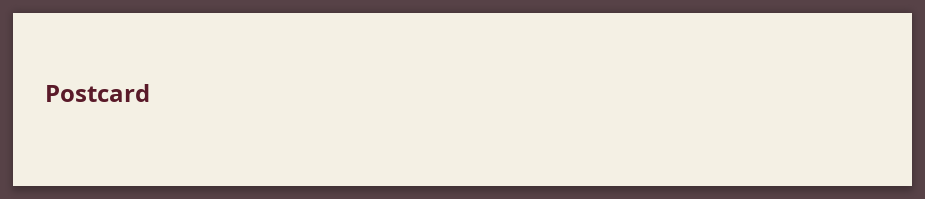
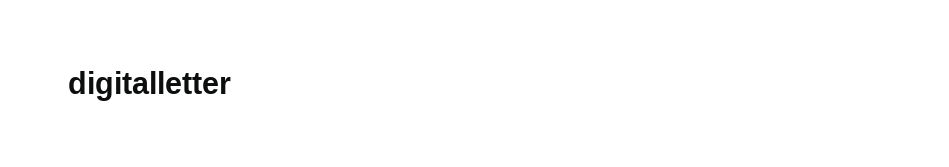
[45,84,150,102] Postcard -> [68,71,231,101] digitalletter

